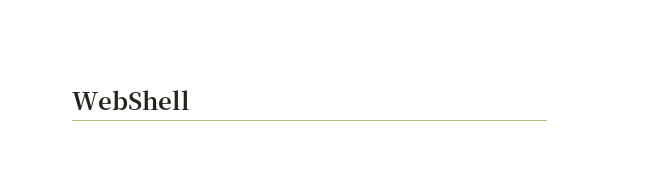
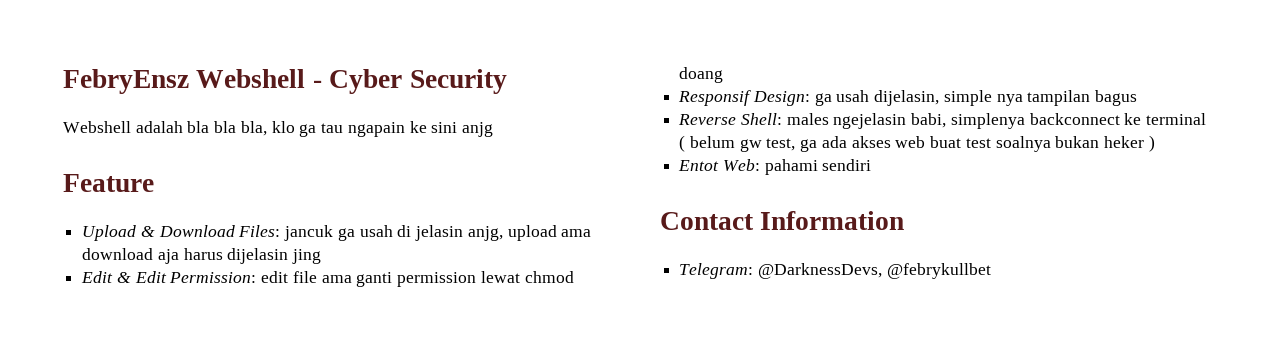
[72,90,190,110] WebShell -> [63,69,507,94] [63,121,493,137] [63,174,154,192] [82,225,592,241] [82,248,322,264] [81,271,574,287] [679,67,724,83] [678,90,1138,106] [678,113,1207,129] [679,135,1155,152] [678,159,872,175] [660,211,905,230] [679,263,991,279] FebryEnsz Webshell - Cyber Security // Webshell adalah bla bla bla, klo ga tau ngapain ke sini anjg // Feature // Upload & Download Files: jancuk ga usah di jelasin anjg, upload ama download aja harus dijelasin jing // Edit & Edit Permission: edit file ama ganti permission lewat chmod doang // Responsif Design: ga usah dijelasin, simple nya tampilan bagus // Reverse Shell: males ngejelasin babi, simplenya backconnect ke terminal ( belum gw test, ga ada akses web buat test soalnya bukan heker ) // Entot Web: pahami sendiri // Contact Information // Telegram: @DarknessDevs, @febrykullbet

